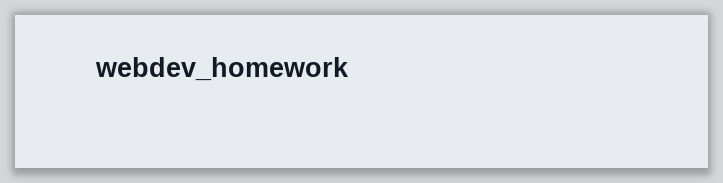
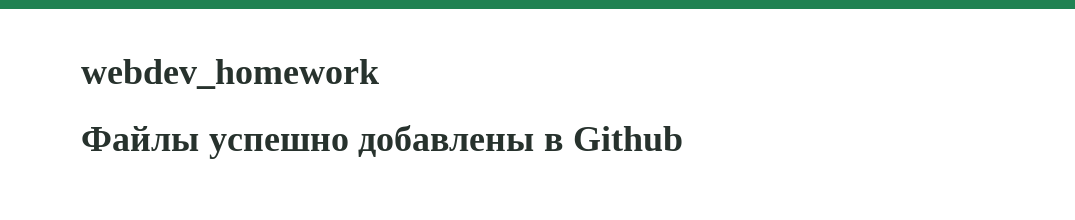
(349, 69) none -> [81,125,683,159] // Файлы успешно добавлены в Github

